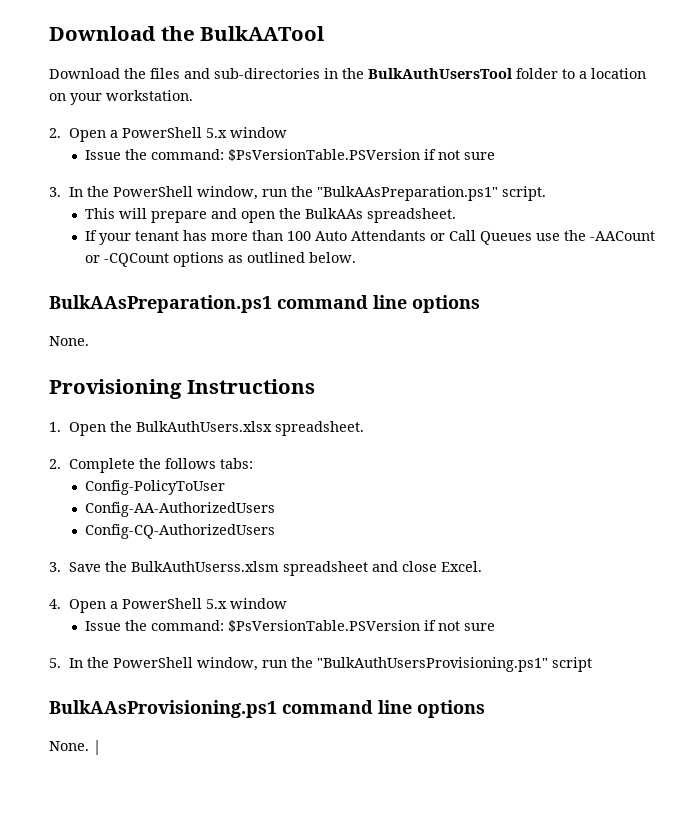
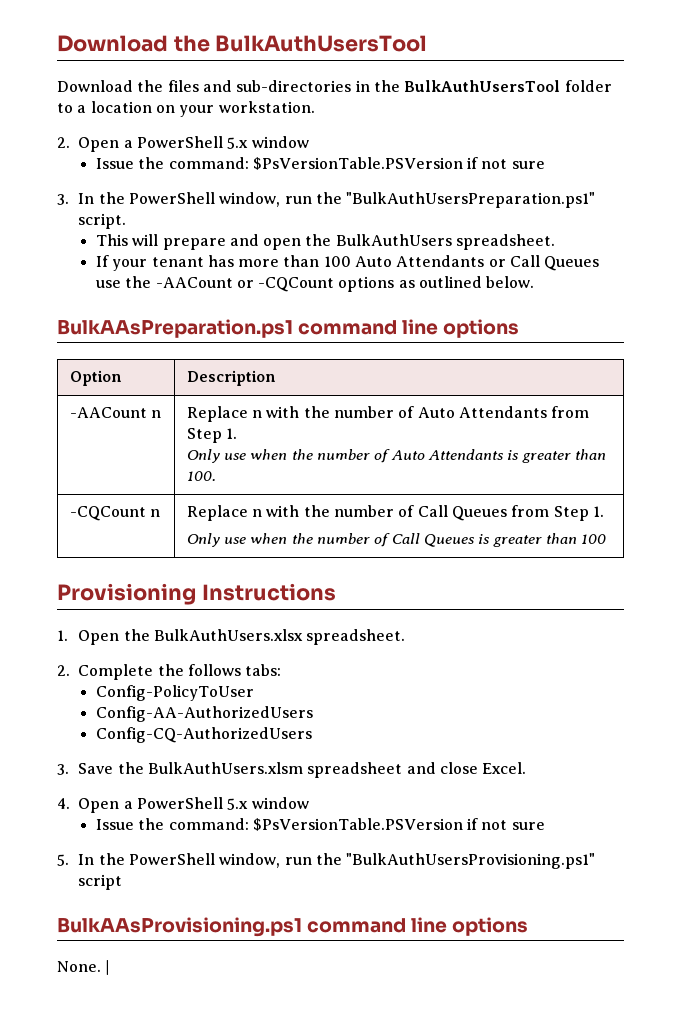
[49,26,325,41] Download the BulkAATool -> [57,35,428,52] Download the BulkAuthUsersTool
[317,186,499,201] "BulkAAsPreparation.ps1" -> [346,192,596,208] "BulkAuthUsersPreparation.ps1"
[305,208,364,219] BulkAAs -> [335,234,452,246] BulkAuthUsers
[49,336,89,346] // None. -> [69,370,122,386] [186,370,276,386] [69,407,162,418] [186,406,590,422] [186,428,238,443] [186,449,606,463] [186,471,216,481] [69,506,161,521] [186,505,604,521] [186,533,607,547] // Option | Description // -AACount n | Replace n with the number of Auto Attendants from Step 1. // Only use when the number of Auto Attendants is greater than 100. // -CQCount n | Replace n with the number of Call Queues from Step 1. // Only use when the number of Call Queues is greater than 100
[131,561,280,572] BulkAuthUserss.xlsm -> [147,762,303,774] BulkAuthUsers.xlsm

